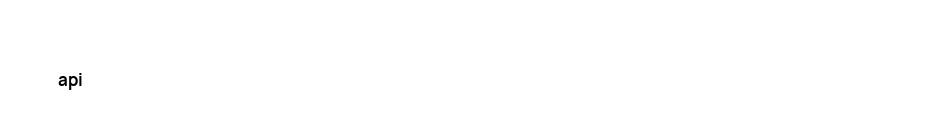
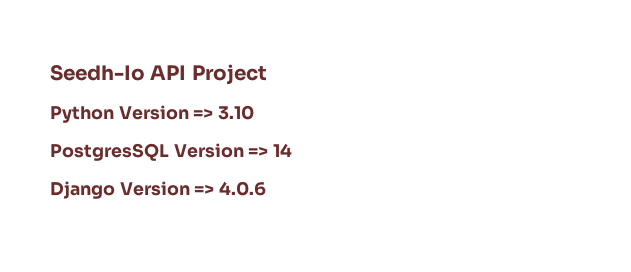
[58,73,83,90] api -> [50,64,267,85] [50,105,255,123] [50,143,293,161] [50,181,267,199] Seedh-Io API Project // Python Version => 3.10 // PostgresSQL Version => 14 // Django Version => 4.0.6

